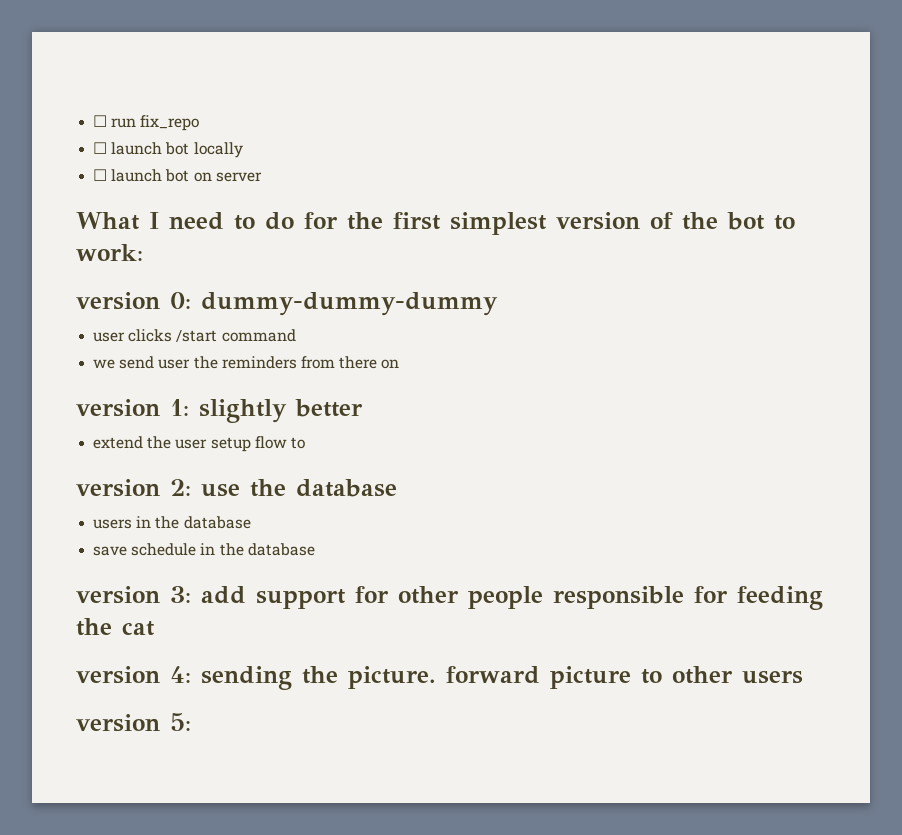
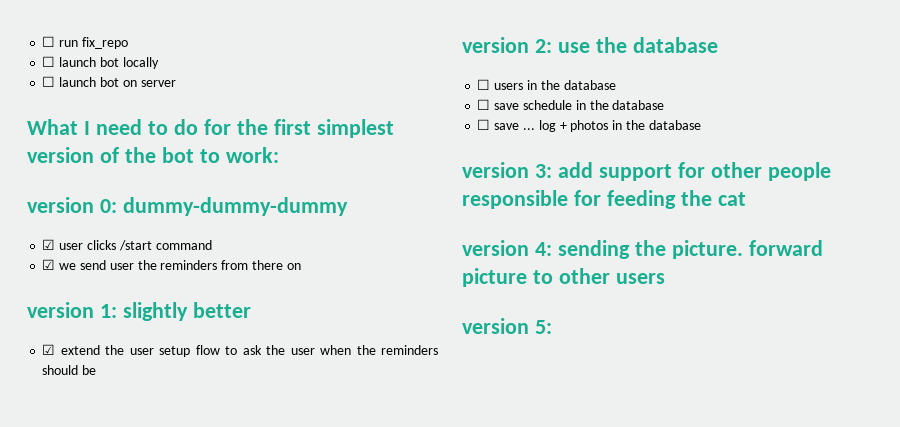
(498, 304) none -> [42,239,56,250] ☑
(296, 335) none -> [42,259,56,270] ☑
(363, 408) none -> [42,344,56,355] ☑
(305, 443) none -> [242,345,438,355] [42,365,97,375] ask the user when the reminders should be
(397, 488) none -> [477,79,491,90] ☐
(251, 522) none -> [477,99,491,110] ☐
(315, 549) none -> [477,119,701,132] // ☐ save ... log + photos in the database

